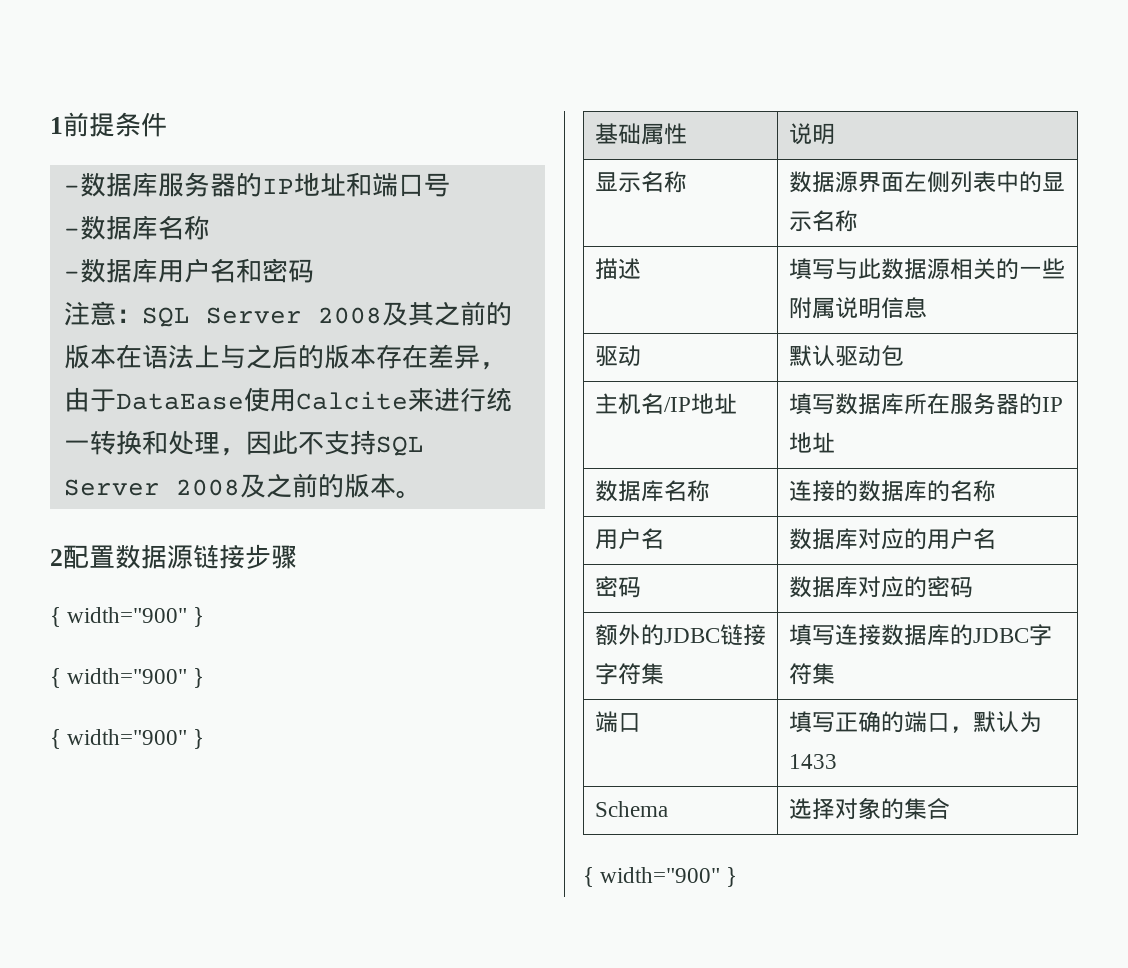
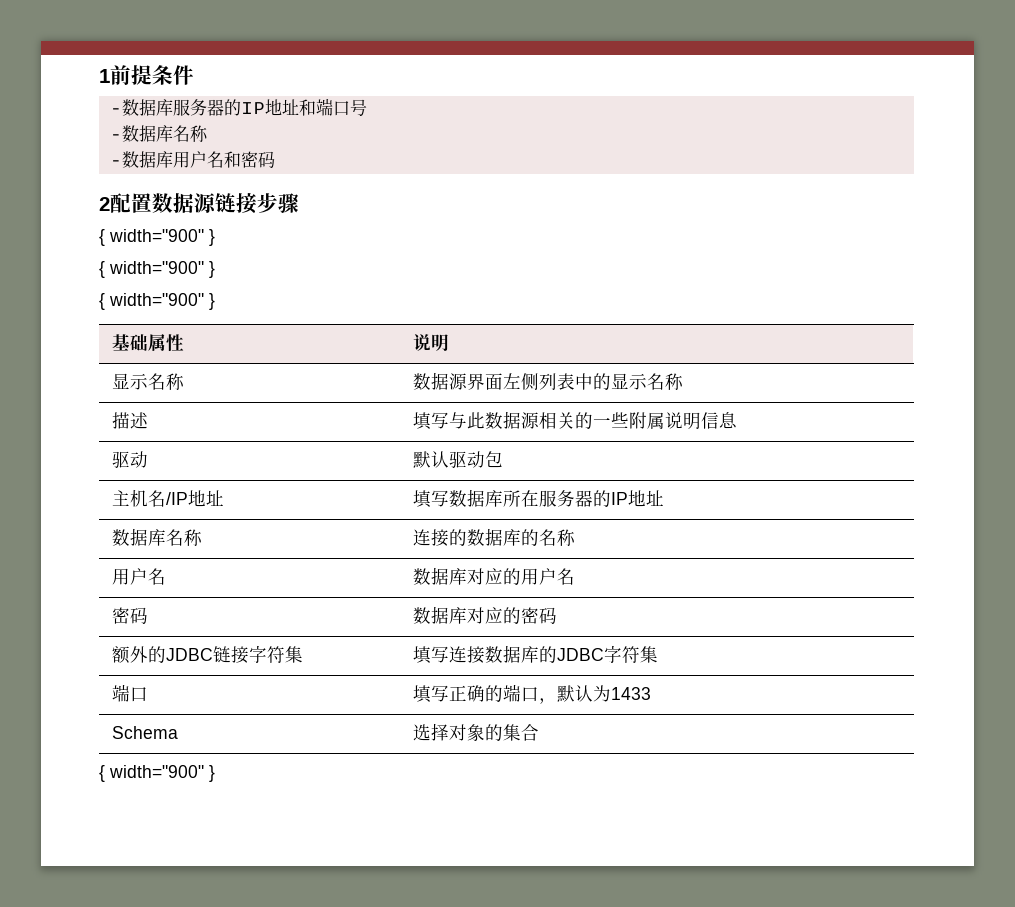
[63,301,512,327] [63,344,506,370] [63,387,512,412] [63,430,424,456] [63,473,422,498] // 注意：SQL Server 2008及其之前的版本在语法上与之后的版本存在差异，由于DataEase使用Calcite来进行统一转换和处理，因此不支持SQL Server 2008及之前的版本。 -> (275, 159) none

